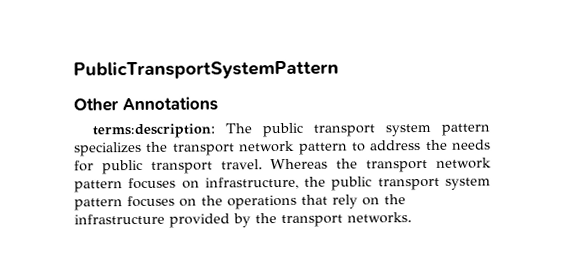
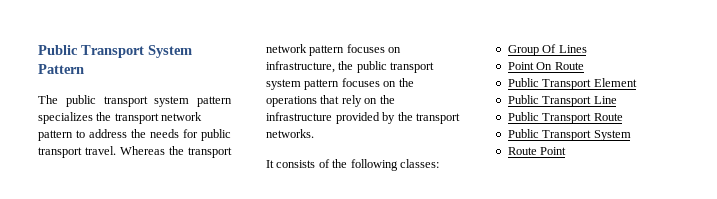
[73,60,339,80] [73,96,218,112] [92,123,216,139] PublicTransportSystemPattern // Other Annotations // terms:description: -> [38,45,192,58] [38,64,84,74] Public Transport System Pattern //
(412, 218) none -> [266,159,439,171] [507,44,587,56] [507,62,584,70] [507,78,637,90] [507,95,617,107] [507,112,623,124] [507,129,631,141] [507,147,567,155] // It consists of the following classes: // Group Of Lines // Point On Route // Public Transport Element // Public Transport Line // Public Transport Route // Public Transport System // Route Point

